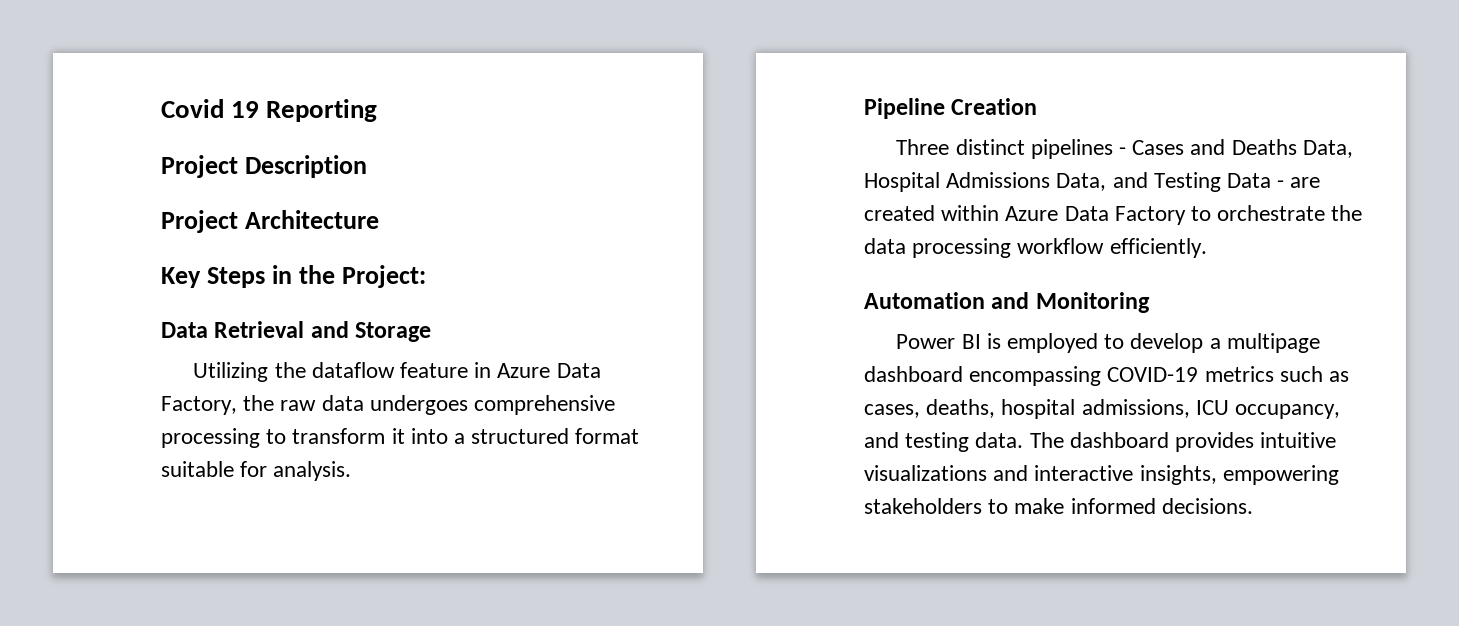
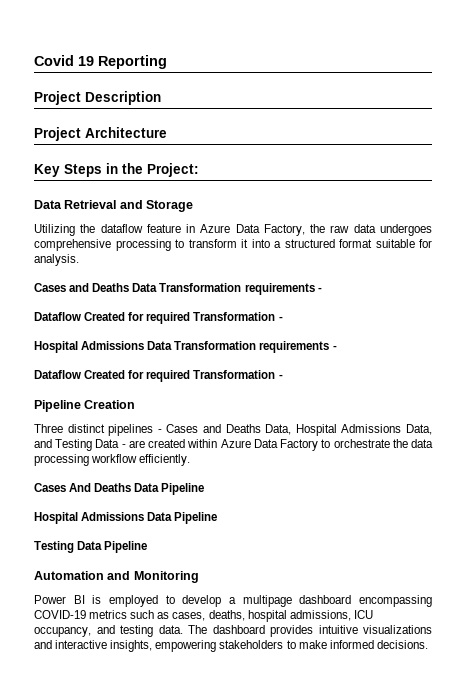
(352, 471) none -> [34,283,322,295] [34,312,283,324] [34,341,337,353] [34,370,283,382] // Cases and Deaths Data Transformation requirements - // Dataflow Created for required Transformation - // Hospital Admissions Data Transformation requirements - // Dataflow Created for required Transformation -
(1207, 248) none -> [34,483,205,495] [34,512,218,524] [34,541,148,553] // Cases And Deaths Data Pipeline // Hospital Admissions Data Pipeline // Testing Data Pipeline

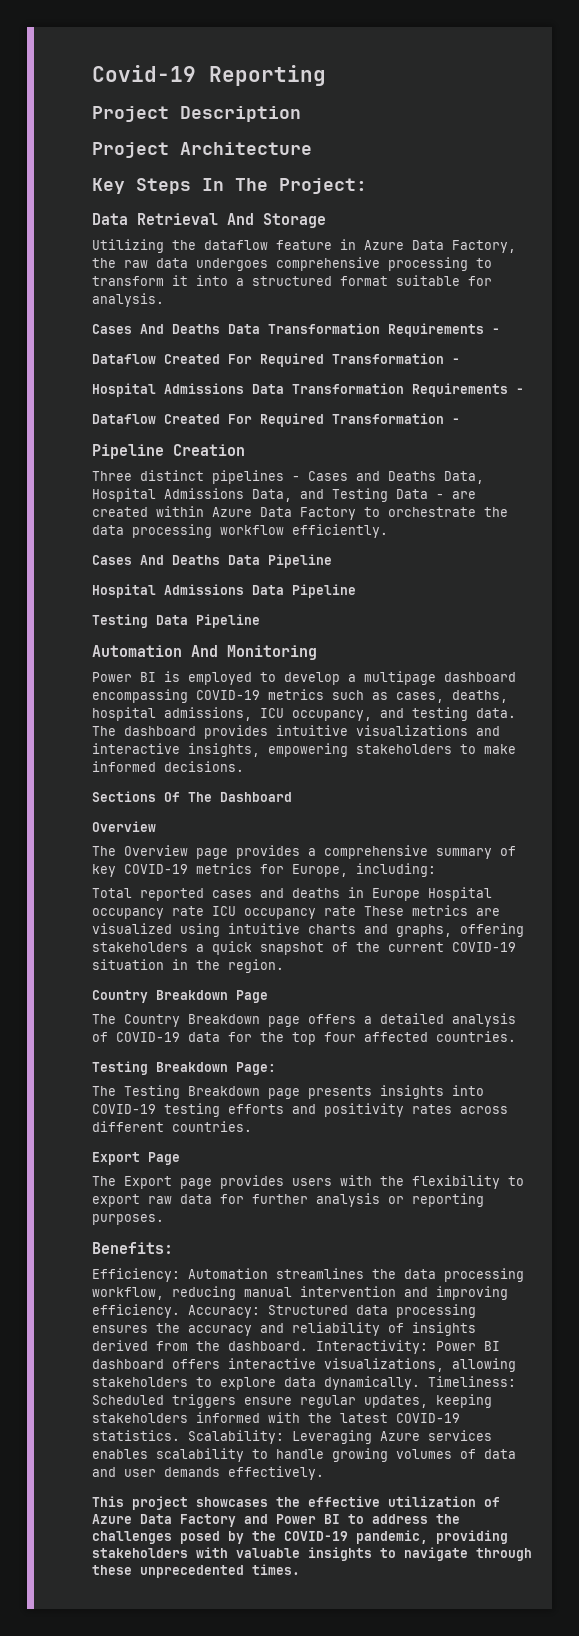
[34,55,94,66] Covid 19 -> [92,65,196,82] Covid-19
[106,163,143,174] in the -> [202,178,268,191] In The
[119,200,143,209] and -> [227,213,254,225] And
[69,283,90,292] and -> [140,324,164,334] And
[244,283,322,295] [34,312,191,324] requirements - // Dataflow Created for required -> [388,323,500,337] [92,353,324,367] Requirements - // Dataflow Created For Required
[259,341,337,353] [34,370,191,382] requirements - // Dataflow Created for required -> [412,383,524,397] [92,413,324,427] Requirements - // Dataflow Created For Required
[107,571,131,580] and -> [191,645,218,657] And
(428, 644) none -> [92,791,292,802] [92,821,156,832] [92,845,516,859] [92,863,436,877] [92,887,492,901] [92,905,500,919] [92,923,524,937] [92,941,516,955] [92,959,284,973] [92,990,268,1003] [92,1013,516,1027] [92,1031,516,1045] [92,1061,276,1075] [92,1085,484,1099] [92,1103,508,1117] [92,1121,252,1132] [92,1152,180,1165] [92,1175,524,1189] [92,1193,484,1207] [92,1214,164,1225] [92,1242,173,1254] [92,1268,524,1282] [92,1286,508,1300] [92,1304,476,1318] [92,1322,476,1336] [92,1340,500,1354] [92,1358,516,1372] [92,1376,516,1390] [92,1394,492,1408] [92,1412,460,1423] [92,1430,492,1444] [92,1448,516,1462] [92,1466,324,1480] [92,1496,500,1510] [92,1514,460,1527] [92,1530,508,1544] [92,1547,532,1561] [92,1564,300,1578] // Sections Of The Dashboard // Overview // The Overview page provides a comprehensive summary of key COVID-19 metrics for Europe, including: // Total reported cases and deaths in Europe Hospital occupancy rate ICU occupancy rate These metrics are visualized using intuitive charts and graphs, offering stakeholders a quick snapshot of the current COVID-19 situation in the region. // Country Breakdown Page // The Country Breakdown page offers a detailed analysis of COVID-19 data for the top four affected countries. // Testing Breakdown Page: // The Testing Breakdown page presents insights into COVID-19 testing efforts and positivity rates across different countries. // Export Page // The Export page provides users with the flexibility to export raw data for further analysis or reporting purposes. // Benefits: // Efficiency: Automation streamlines the data processing workflow, reducing manual intervention and improving efficiency. Accuracy: Structured data processing ensures the accuracy and reliability of insights derived from the dashboard. Interactivity: Power BI dashboard offers interactive visualizations, allowing stakeholders to explore data dynamically. Timeliness: Scheduled triggers ensure regular updates, keeping stakeholders informed with the latest COVID-19 statistics. Scalability: Leveraging Azure services enables scalability to handle growing volumes of data and user demands effectively. // This project showcases the effective utilization of Azure Data Factory and Power BI to address the challenges posed by the COVID-19 pandemic, providing stakeholders with valuable insights to navigate through these unprecedented times.

